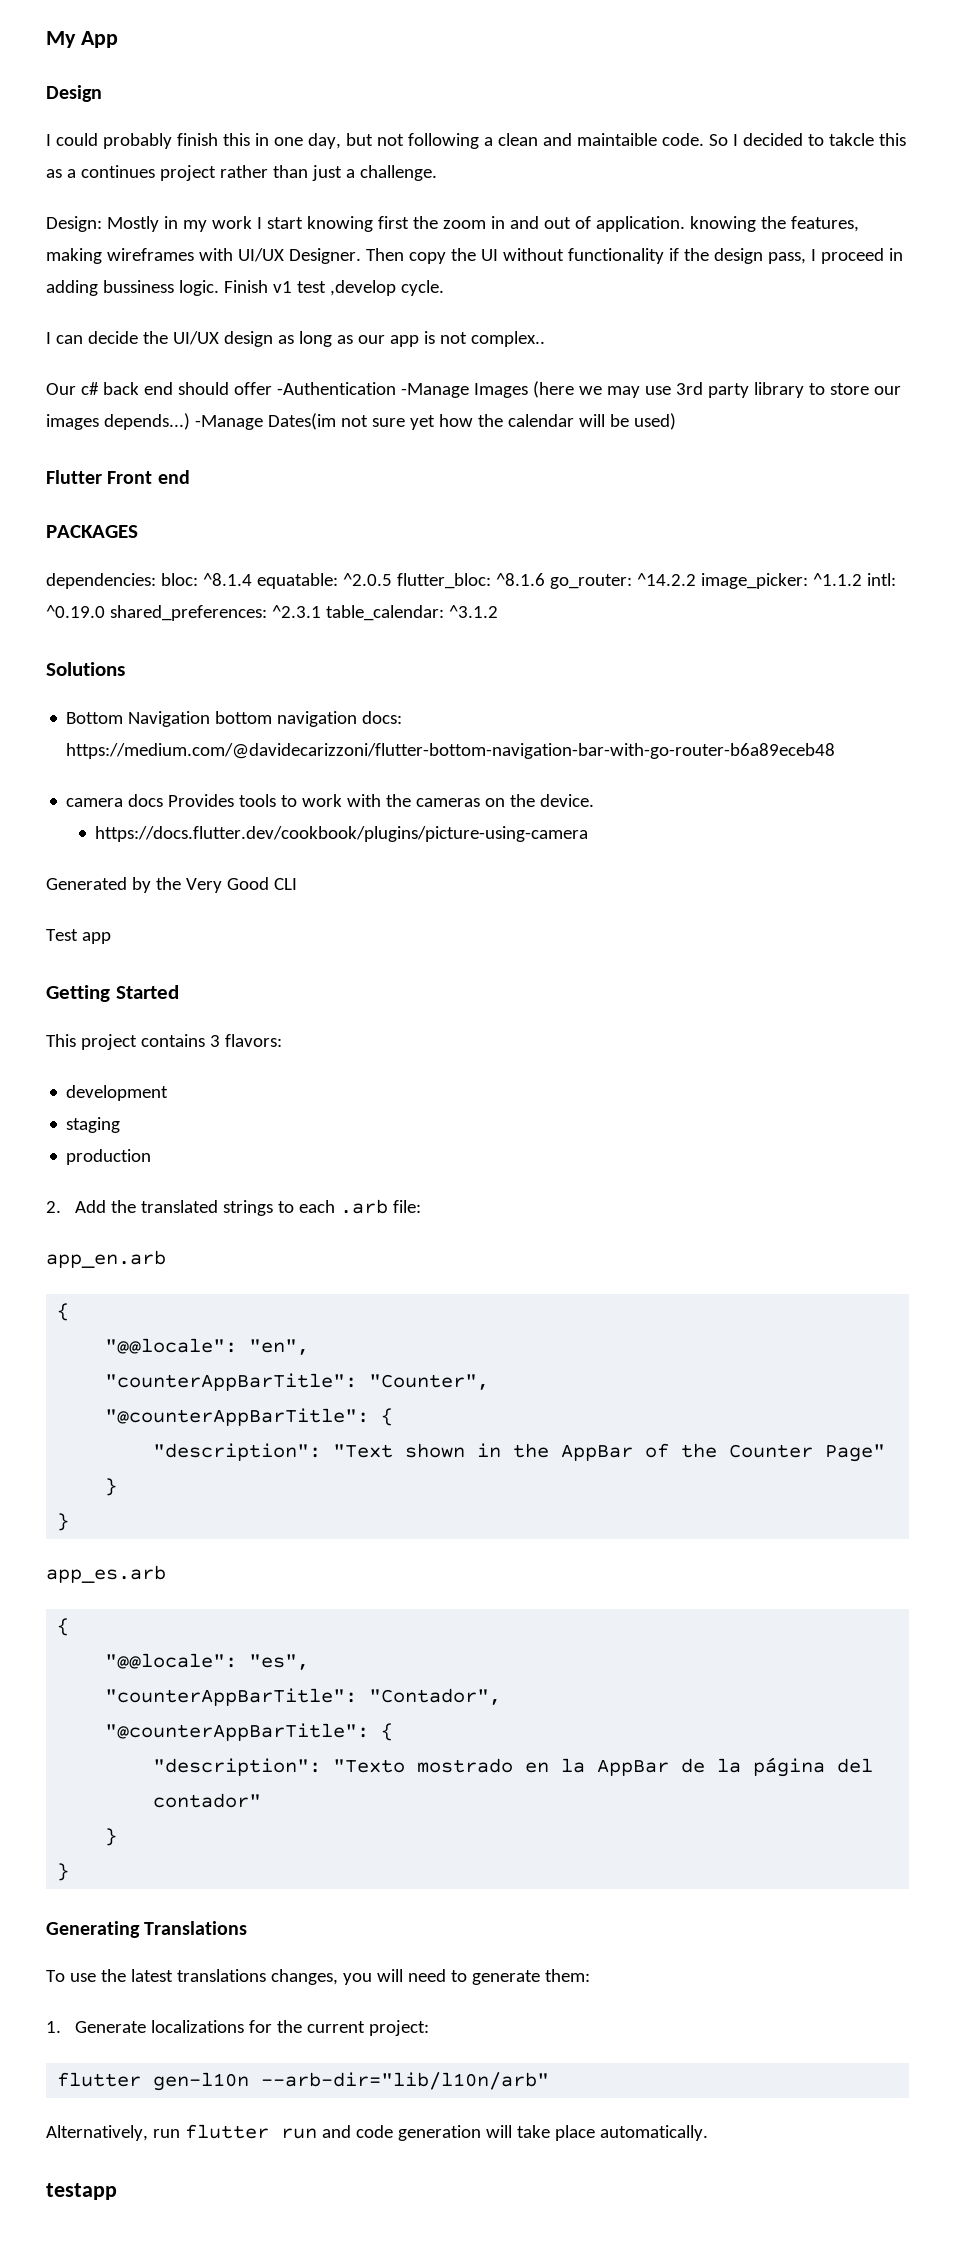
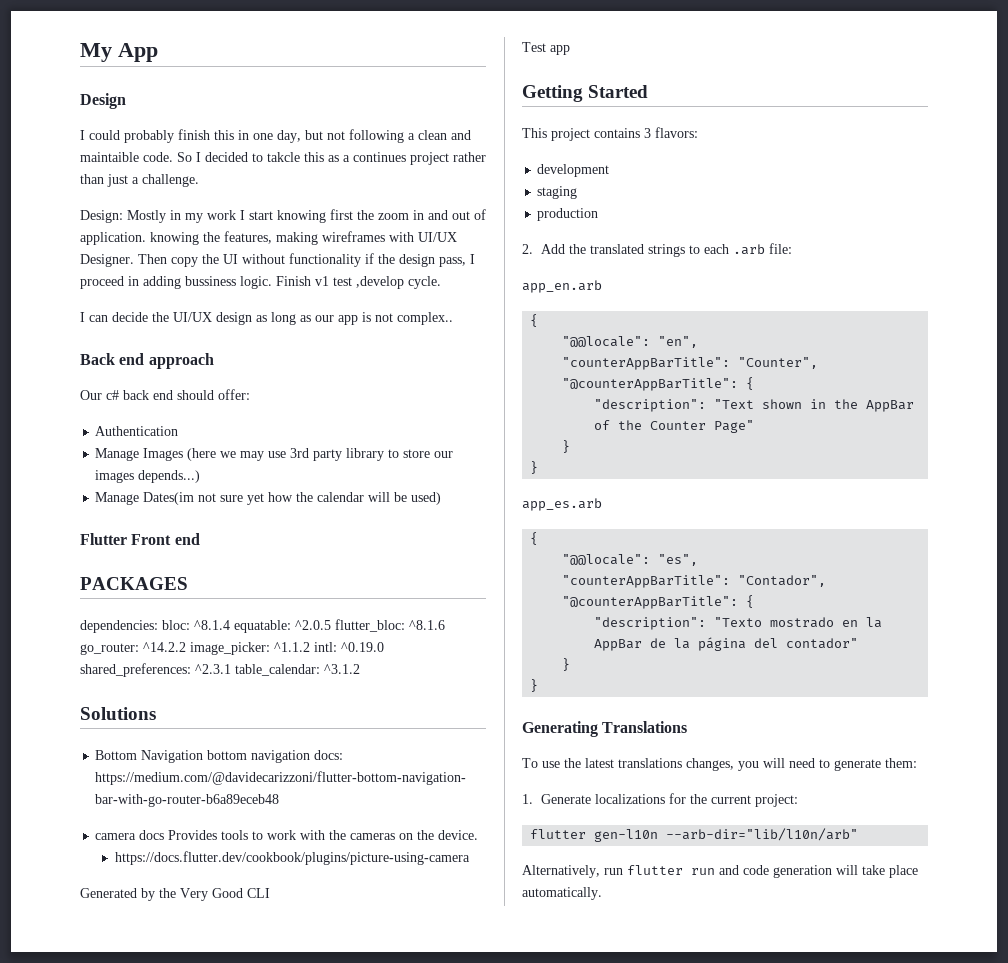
(545, 339) none -> [80,353,214,369] // Back end approach
[233,382,469,398] offer -Authentication -Manage -> [218,389,250,400] [95,426,179,436] [95,448,140,461] offer: // Authentication // Manage
[194,415,263,430] -Manage -> [95,492,140,505] // Manage
[46,2183,117,2200] // testapp -> (602, 893) none

